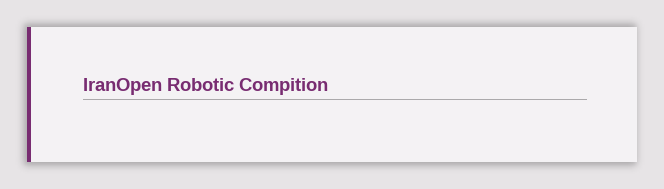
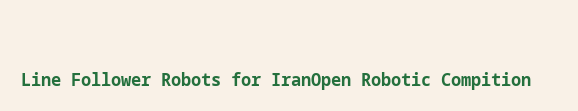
(83, 86) none -> [21,72,261,86] Line Follower Robots for

